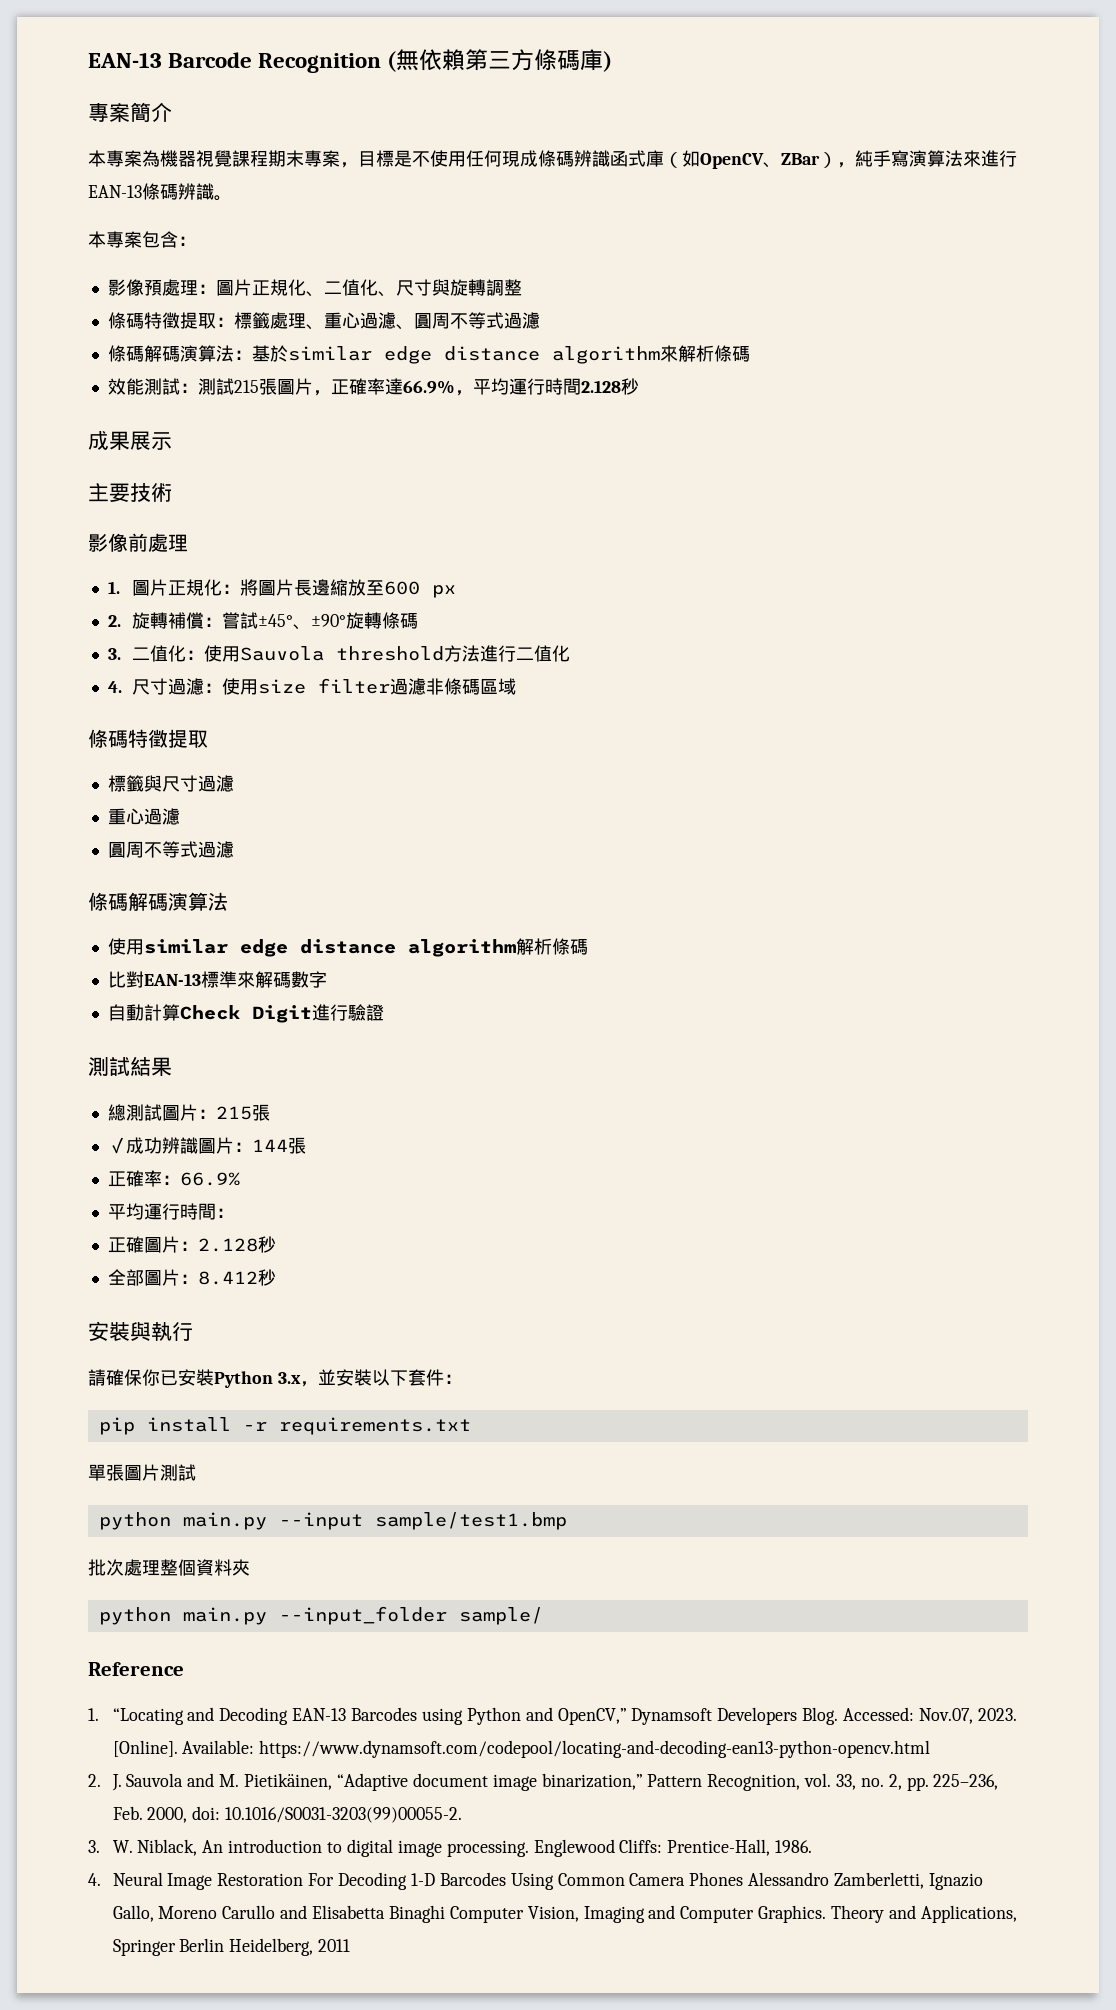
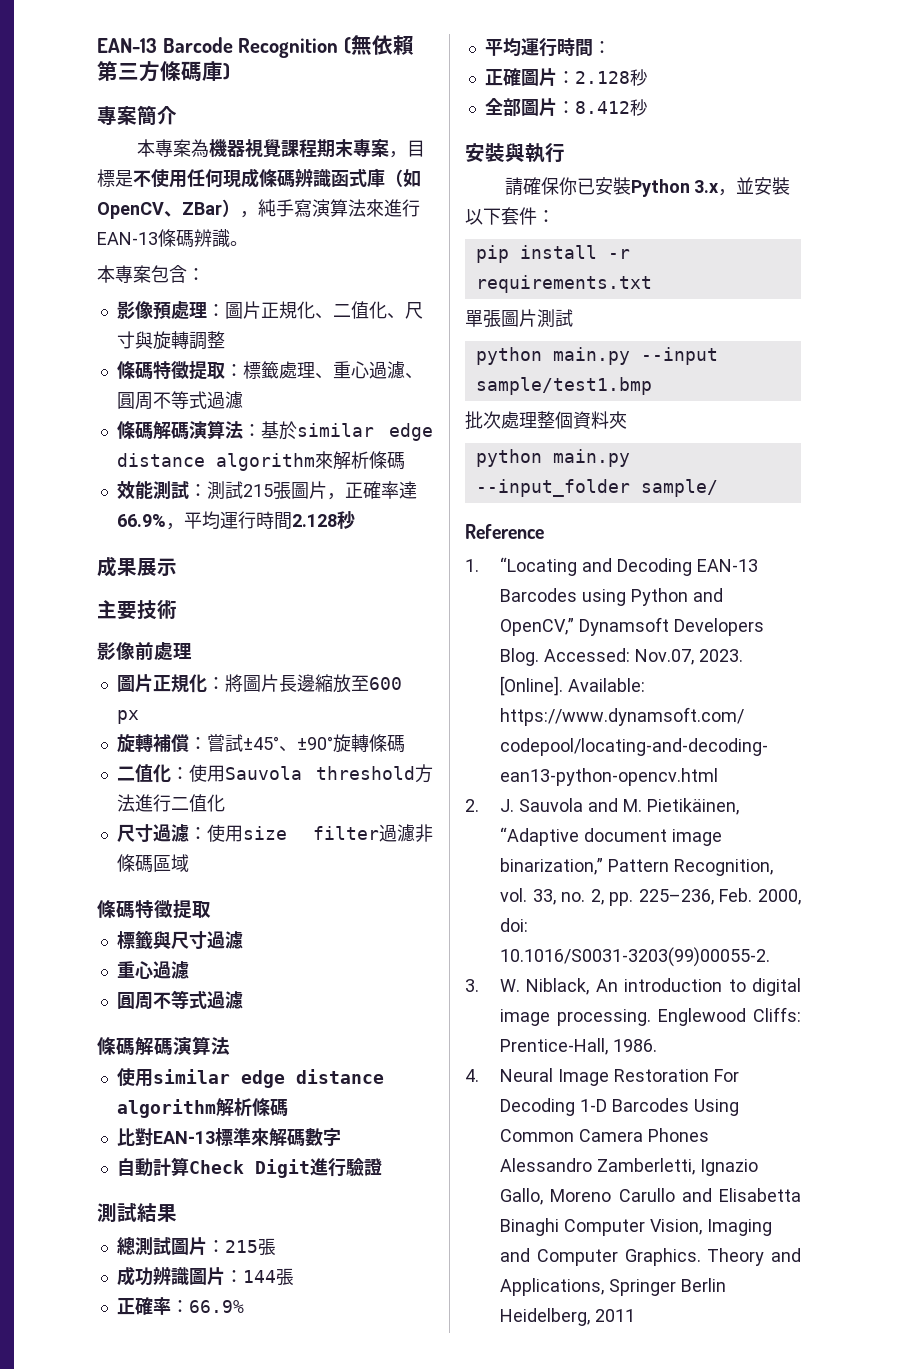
[107,581,120,594] 1. -> (192, 651) none
[107,615,121,627] 2. -> (139, 717) none
[107,648,121,660] 3. -> (405, 744) none
[107,681,122,693] 4. -> (225, 803) none
[107,1137,126,1154] ✓ -> (276, 1247) none

